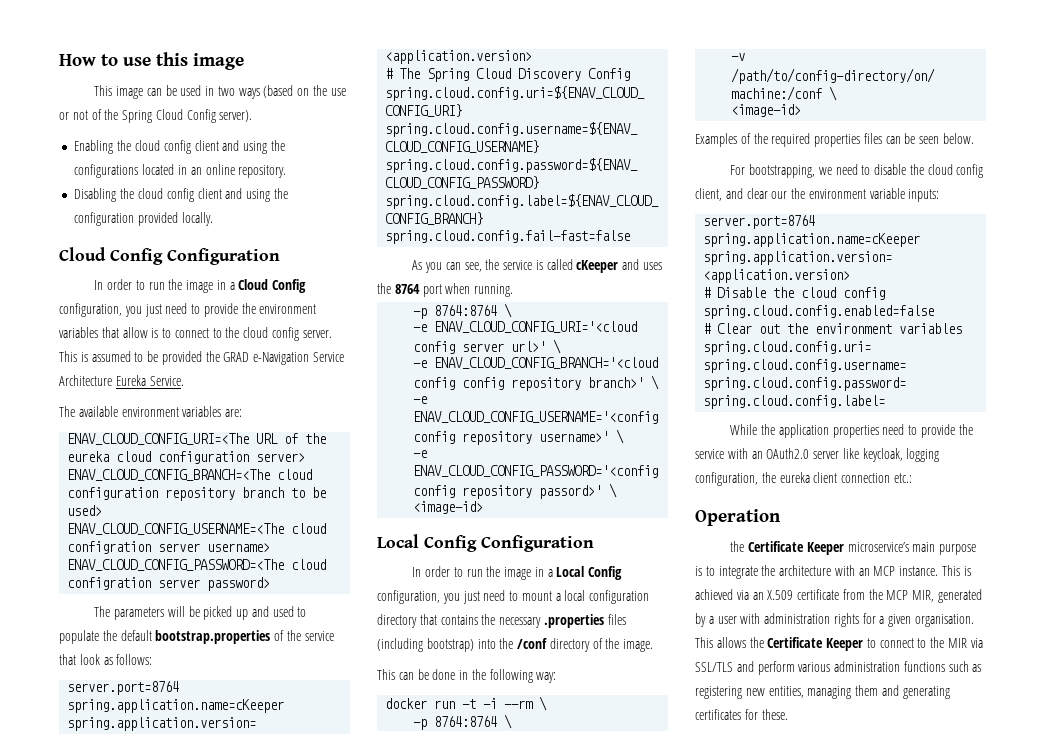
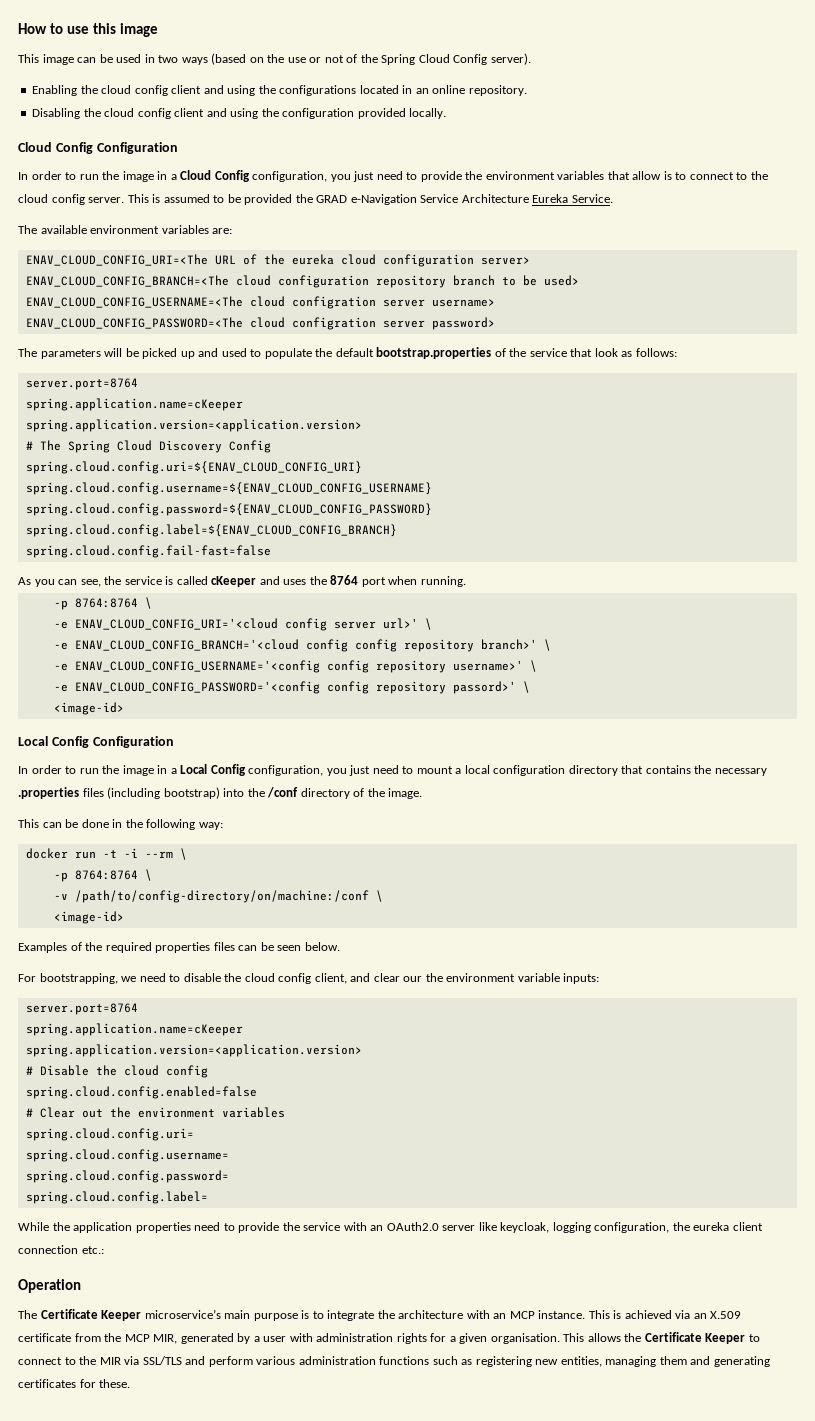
[730,541,745,552] the -> [18,1310,37,1319] The

